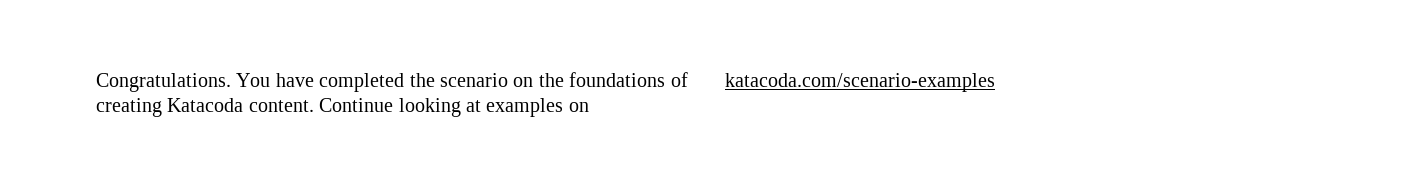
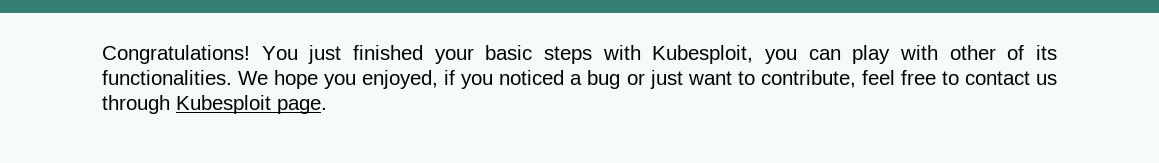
[96,72,688,92] [96,98,589,117] [725,73,995,92] Congratulations. You have completed the scenario on the foundations of creating Katacoda content. Continue looking at examples on katacoda.com/scenario-examples -> [102,45,1057,64] [102,70,1058,89] [102,95,327,114] Congratulations! You just finished your basic steps with Kubesploit, you can play with other of its functionalities. We hope you enjoyed, if you noticed a bug or just want to contribute, feel free to contact us through Kubesploit page.

